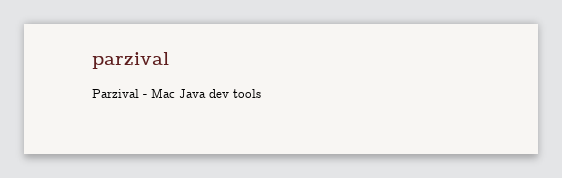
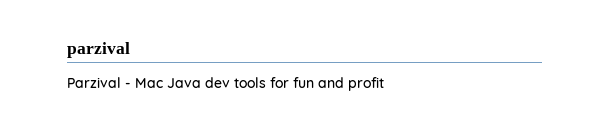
(261, 93) none -> [270,77,384,91] for fun and profit

